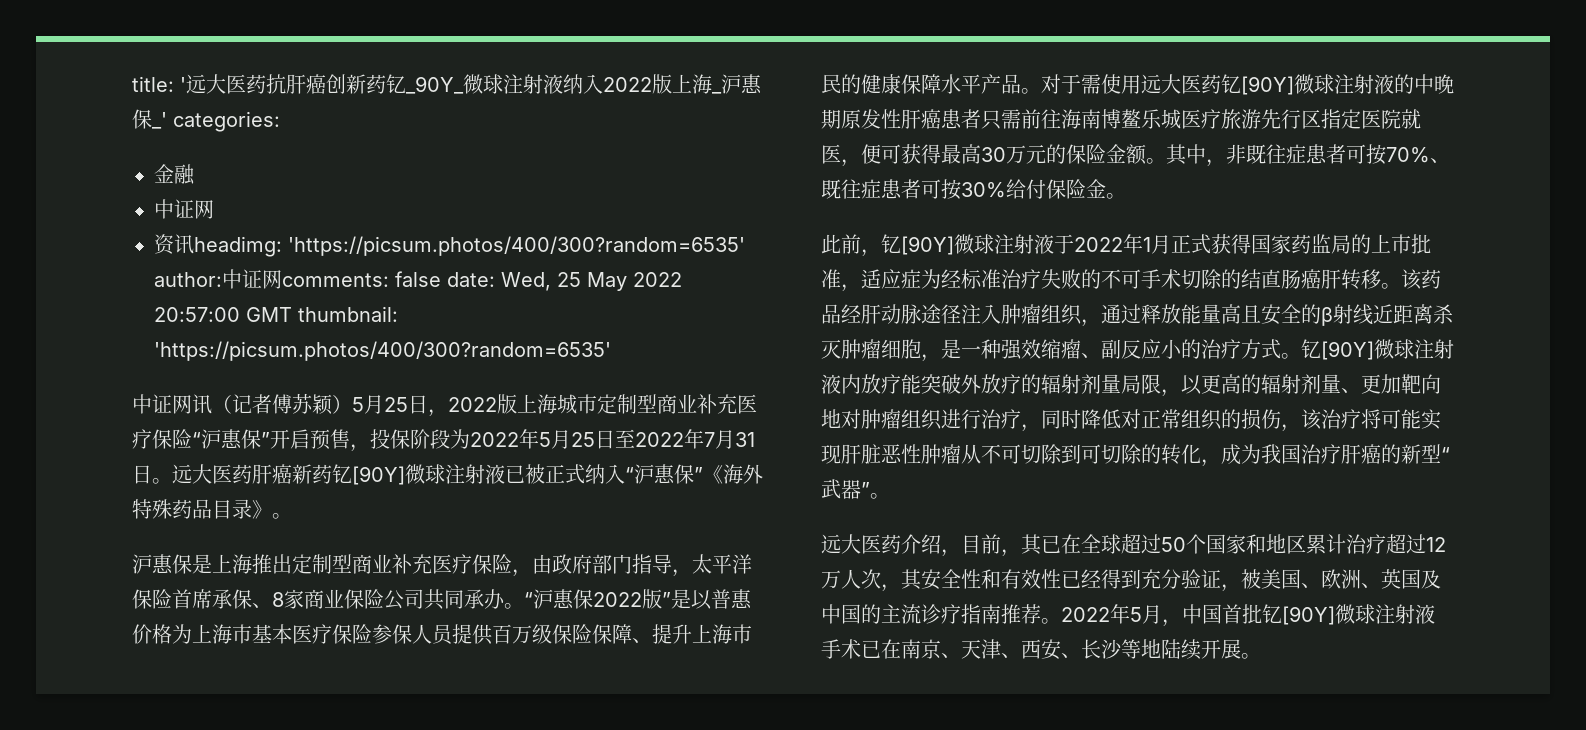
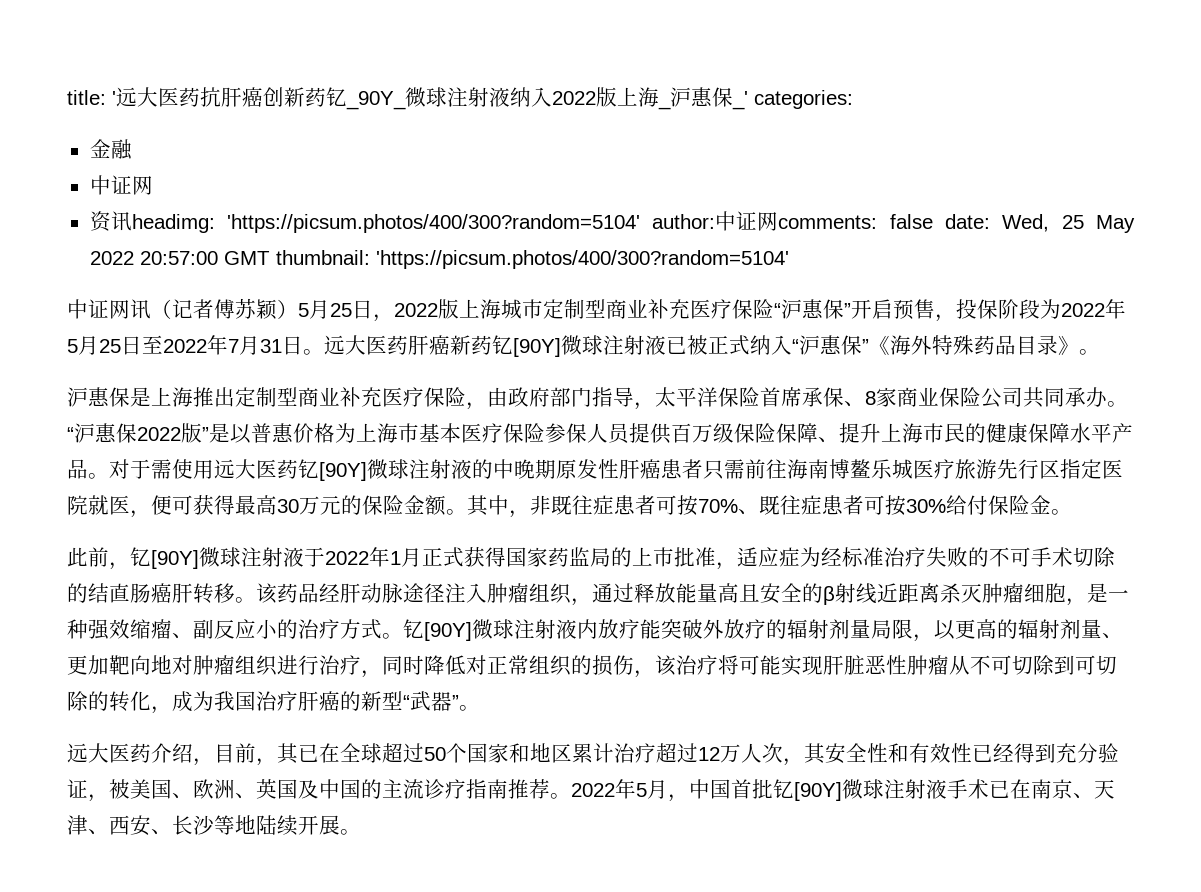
[288,236,745,256] 'https://picsum.photos/400/300?random=6535' -> [226,214,640,233] 'https://picsum.photos/400/300?random=5104'
[154,341,611,361] 'https://picsum.photos/400/300?random=6535' -> [375,250,789,269] 'https://picsum.photos/400/300?random=5104'

